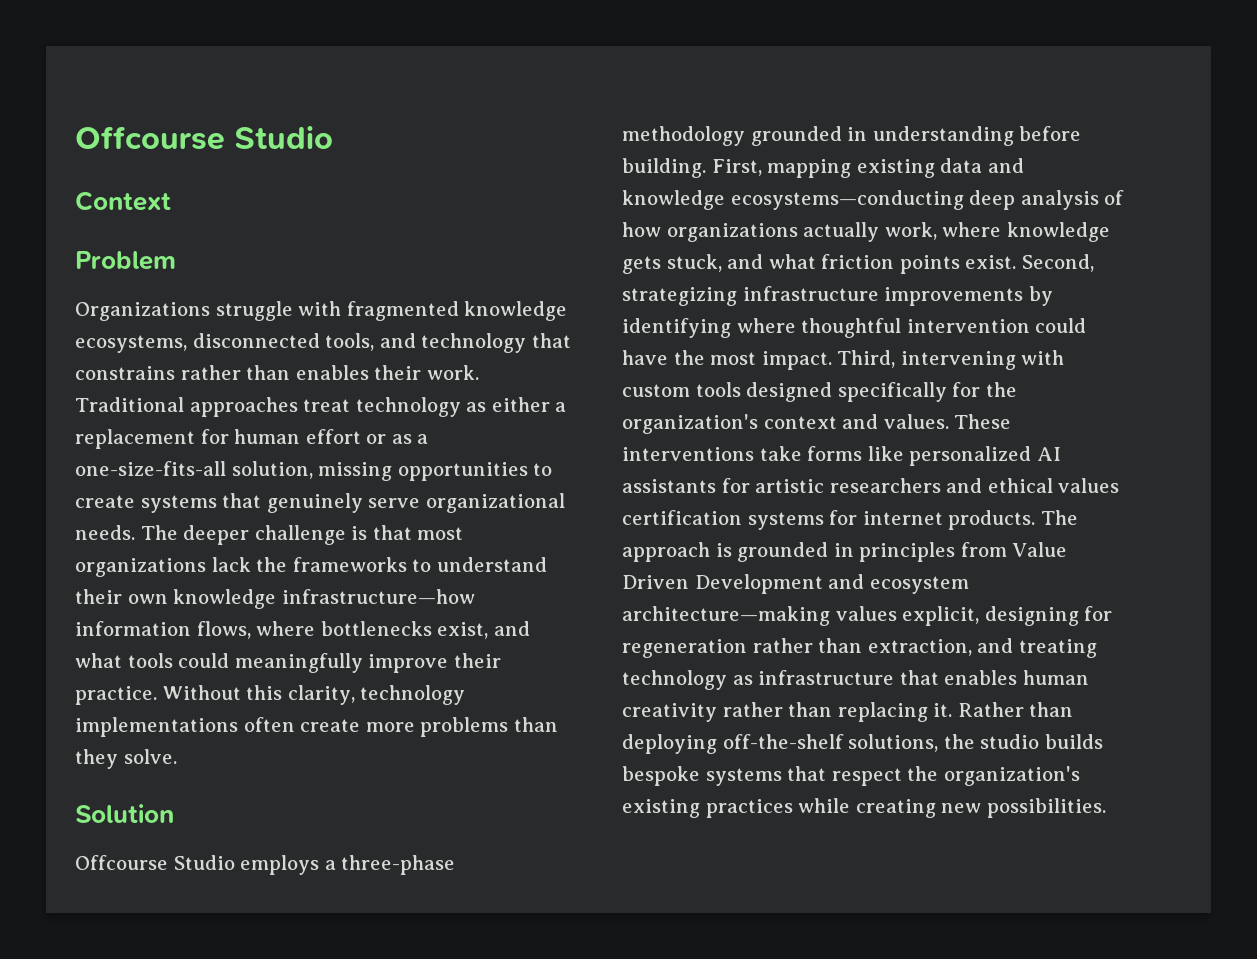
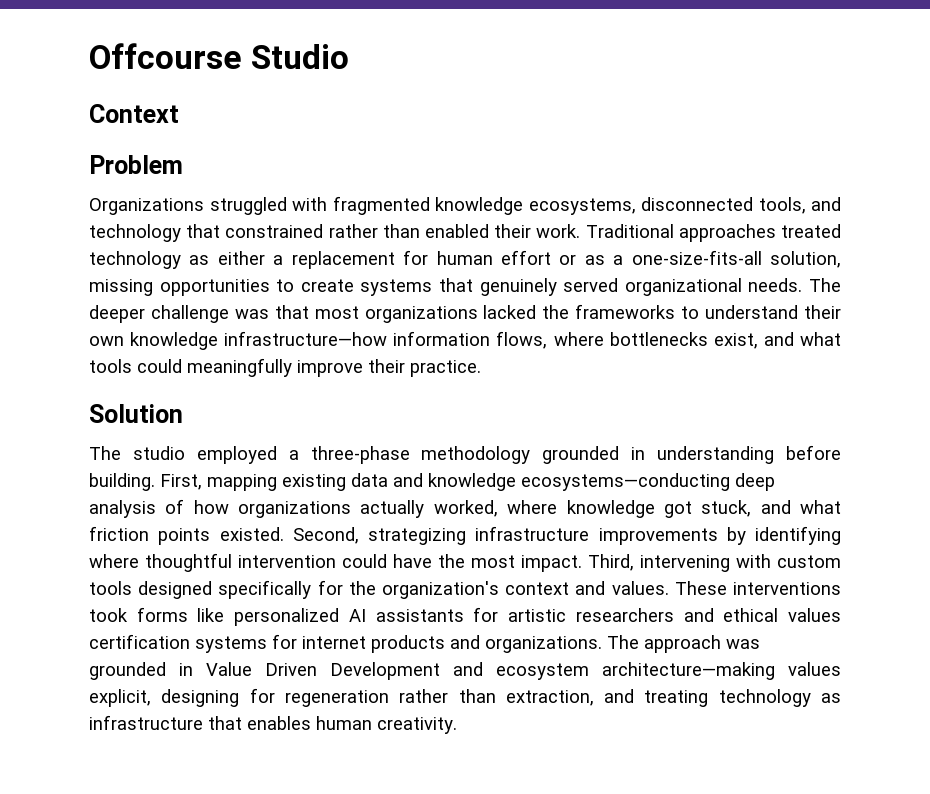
[215,301,293,321] struggle -> [209,197,287,215] struggled
[75,365,369,380] constrains rather than enables -> [225,224,489,238] constrained rather than enabled
[303,399,351,412] treat -> [781,224,841,238] treated
[368,498,421,508] serve -> [563,278,619,292] served
[351,526,368,540] is -> [234,309,269,319] was
[211,557,251,572] lack -> [483,305,537,319] lacked
[162,685,466,705] [75,717,558,737] [75,749,177,769] [75,804,174,823] [75,855,320,875] Without this clarity, technology implementations often create more problems than they solve. // Solution // Offcourse Studio employs -> [89,404,183,423] [89,446,277,464] // Solution // The studio employed
[884,222,937,240] work, -> [433,500,498,517] worked,
[622,256,661,274] gets -> [663,501,692,518] got
[965,255,1017,269] exist. -> [219,527,284,541] existed.
[759,446,802,461] take -> [89,608,128,622] took
[948,510,1036,530] products. -> [371,635,602,653] products and organizations.
[715,542,1007,562] is grounded in principles from -> [726,639,760,649] [89,662,193,680] was grounded in
[622,702,1074,722] [622,734,1103,754] [622,766,1080,786] [622,798,1106,818] creativity rather than replacing it. Rather than deploying off-the-shelf solutions, the studio builds bespoke systems that respect the organization's existing practices while creating new possibilities. -> [377,717,457,734] creativity.

